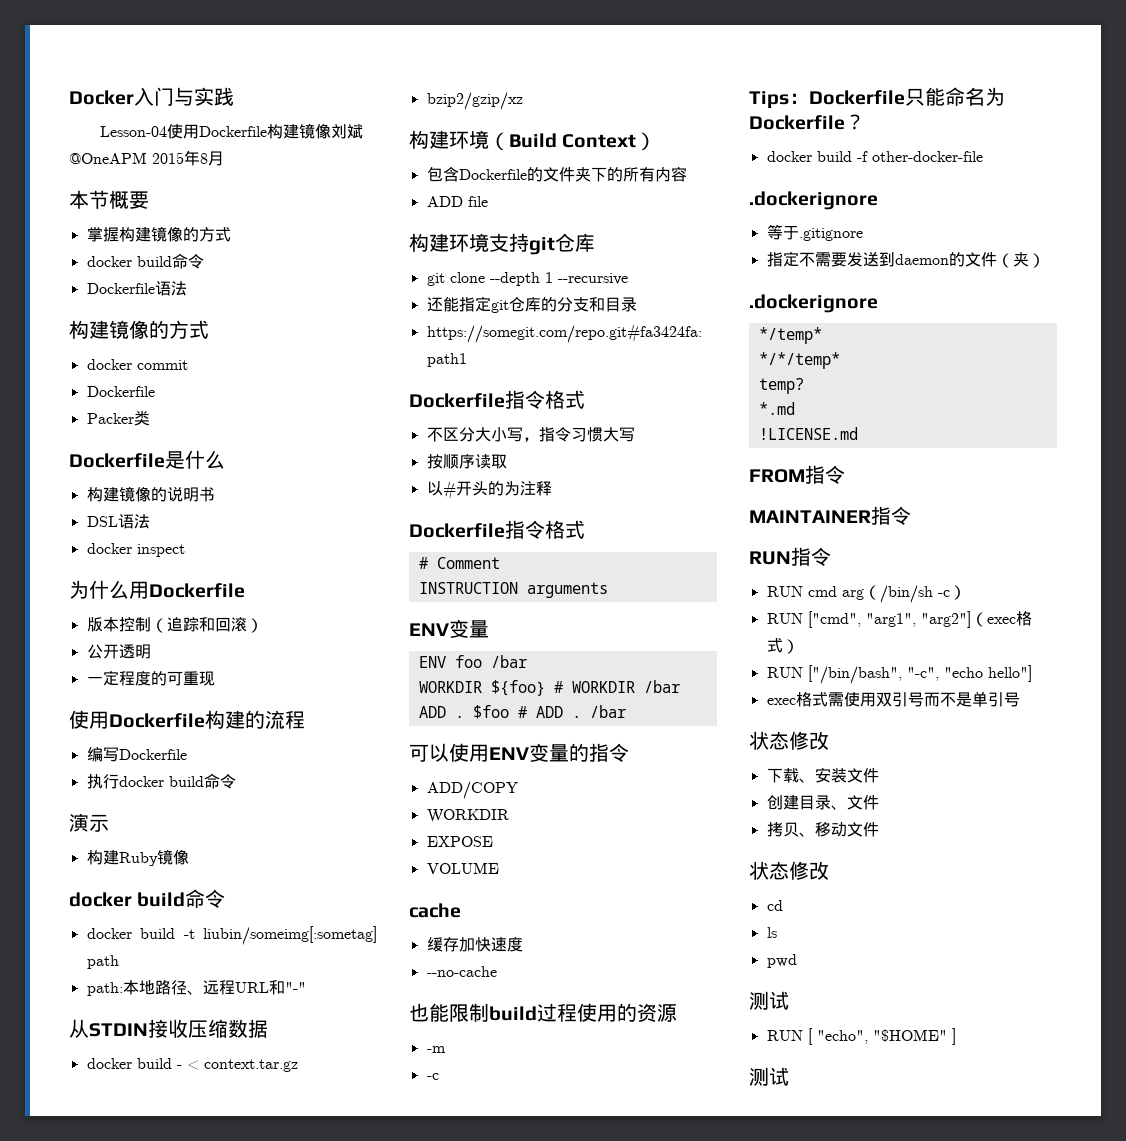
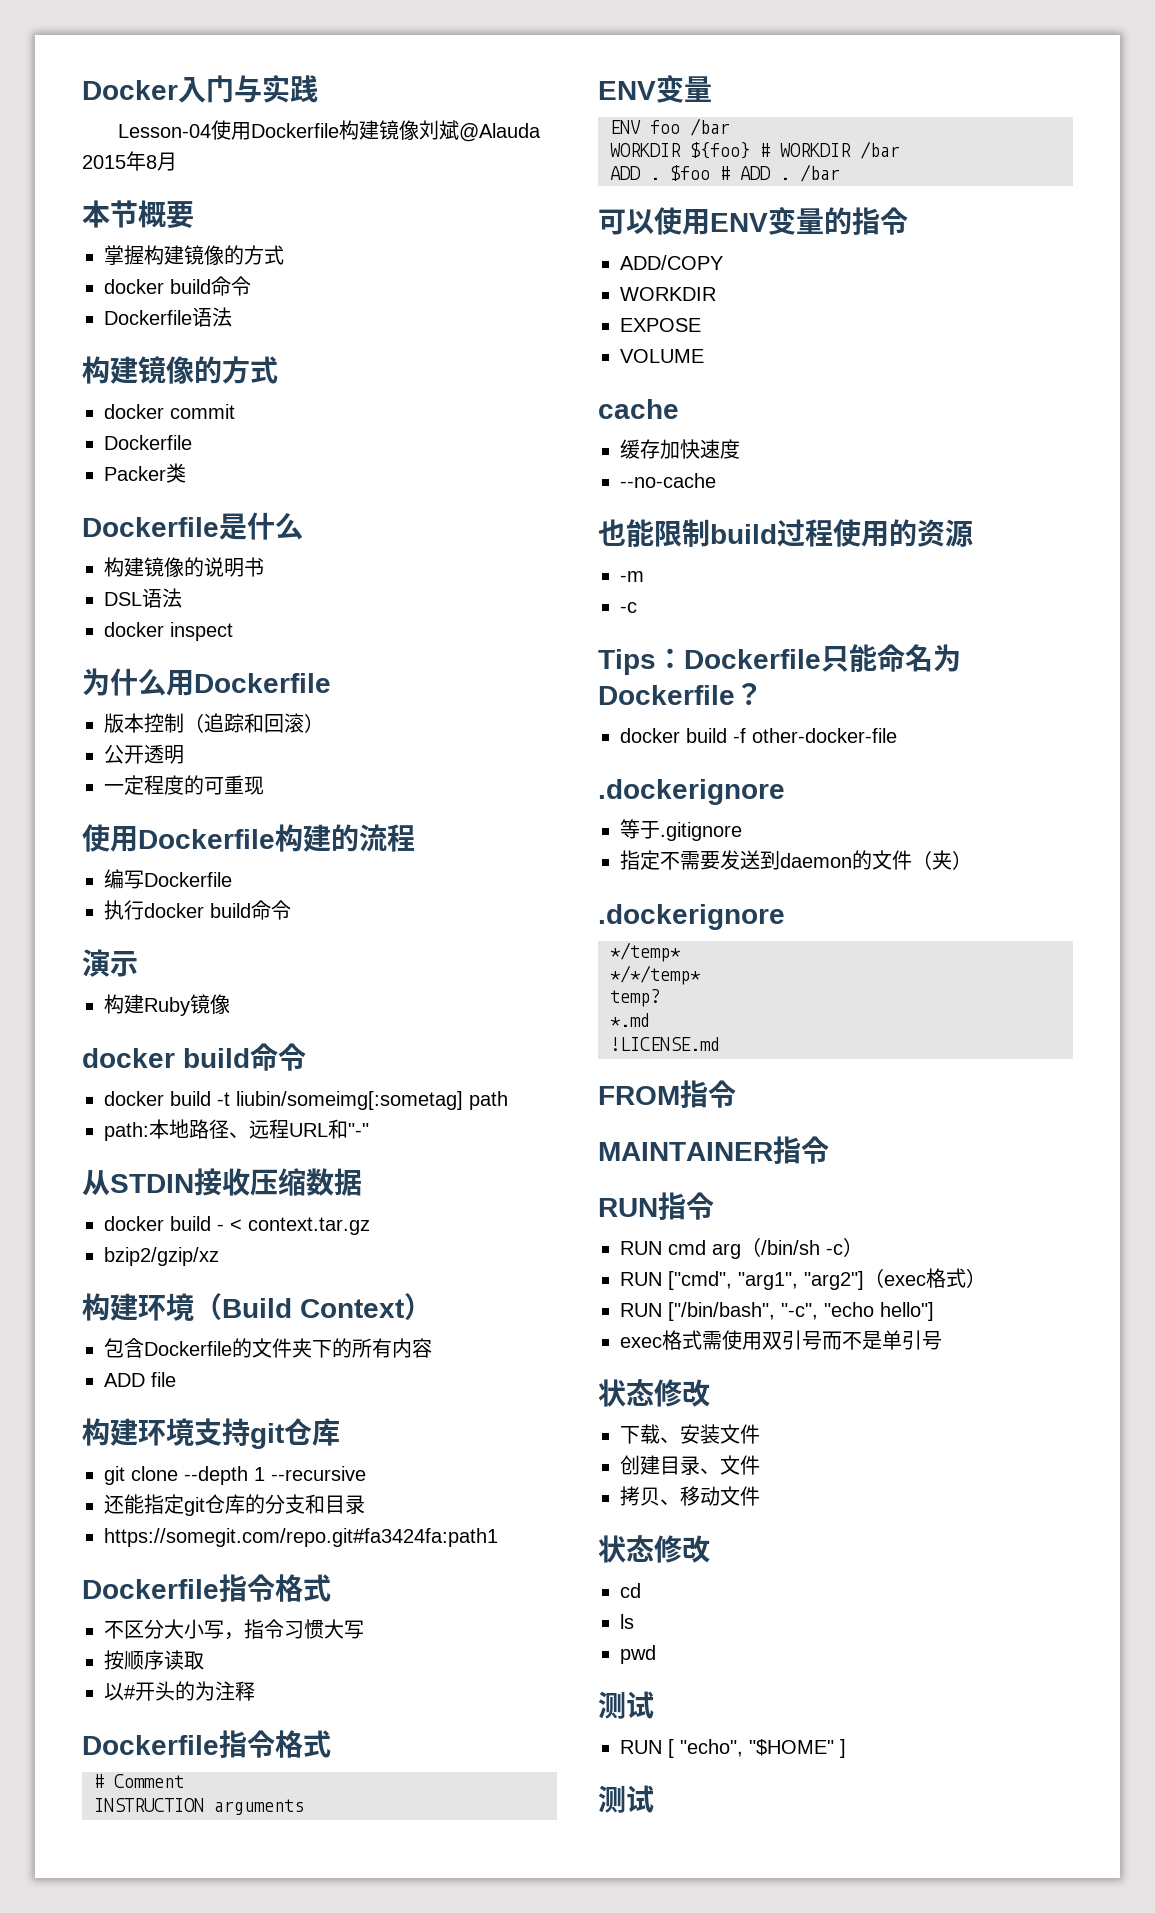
[69,152,147,164] @OneAPM -> [459,123,542,142] @Alauda

